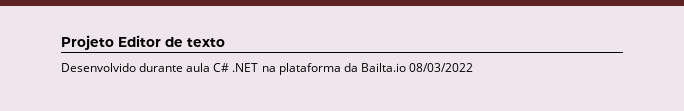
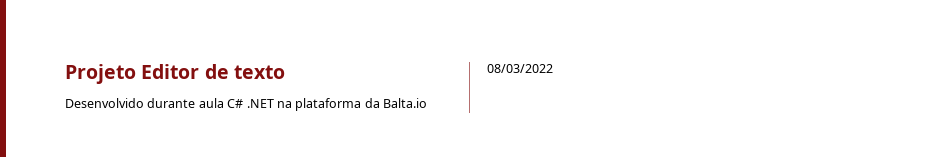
[360,63,406,72] Bailta.io -> [383,98,427,108] Balta.io

